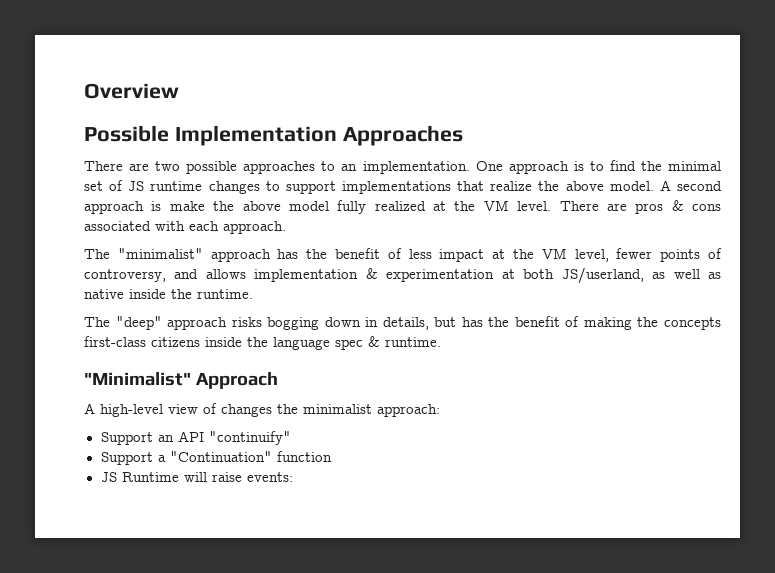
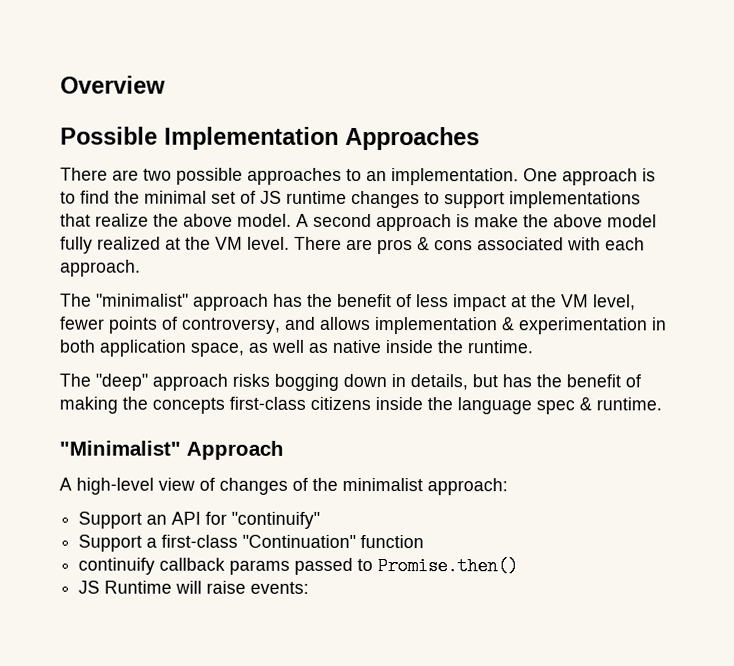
[501,267,644,284] at both JS/userland, -> [652,317,667,331] [59,339,244,357] in both application space,
(272, 410) none -> [292,477,308,491] of
(204, 436) none -> [205,511,228,525] for
(166, 458) none -> [161,534,239,548] first-class
(332, 456) none -> [78,557,519,576] // continuify callback params passed to Promise.then()

